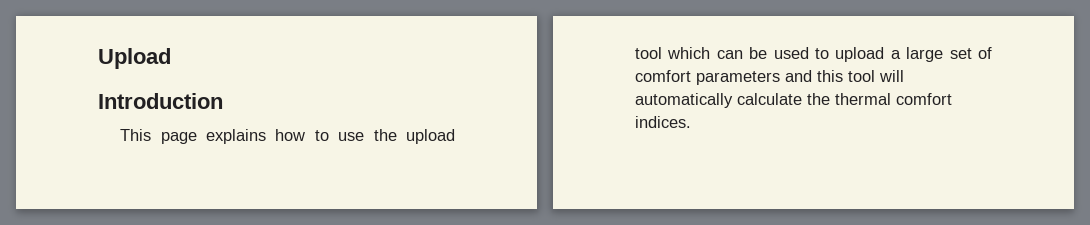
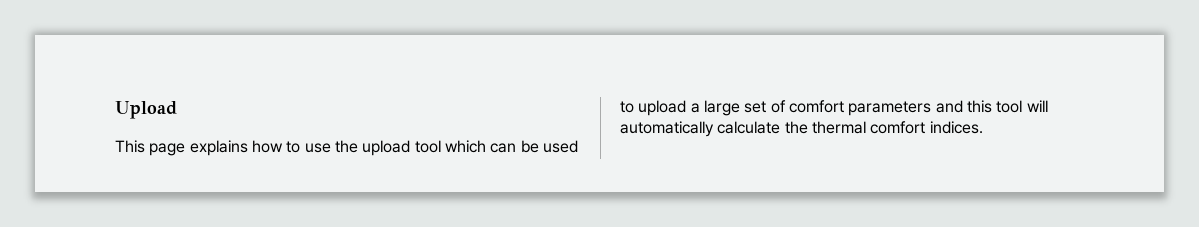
[98,93,223,109] // Introduction -> (177, 110) none

